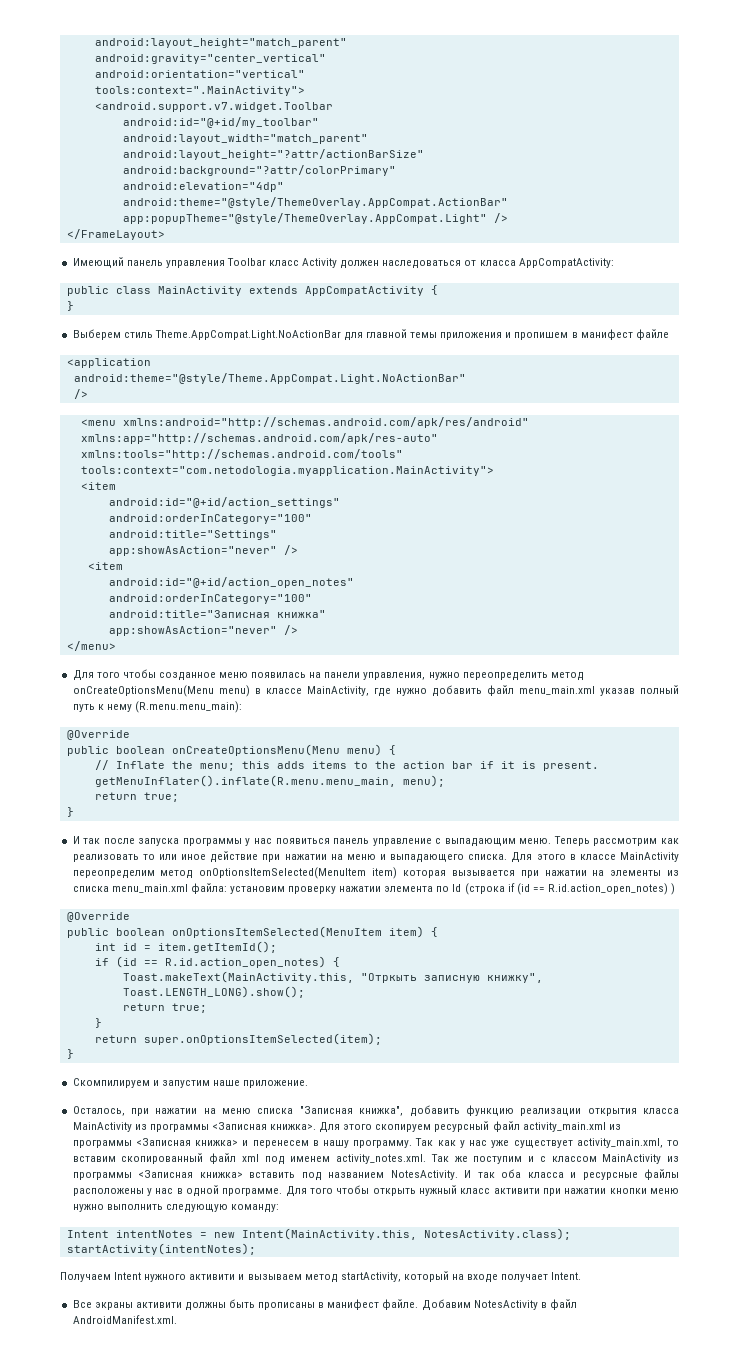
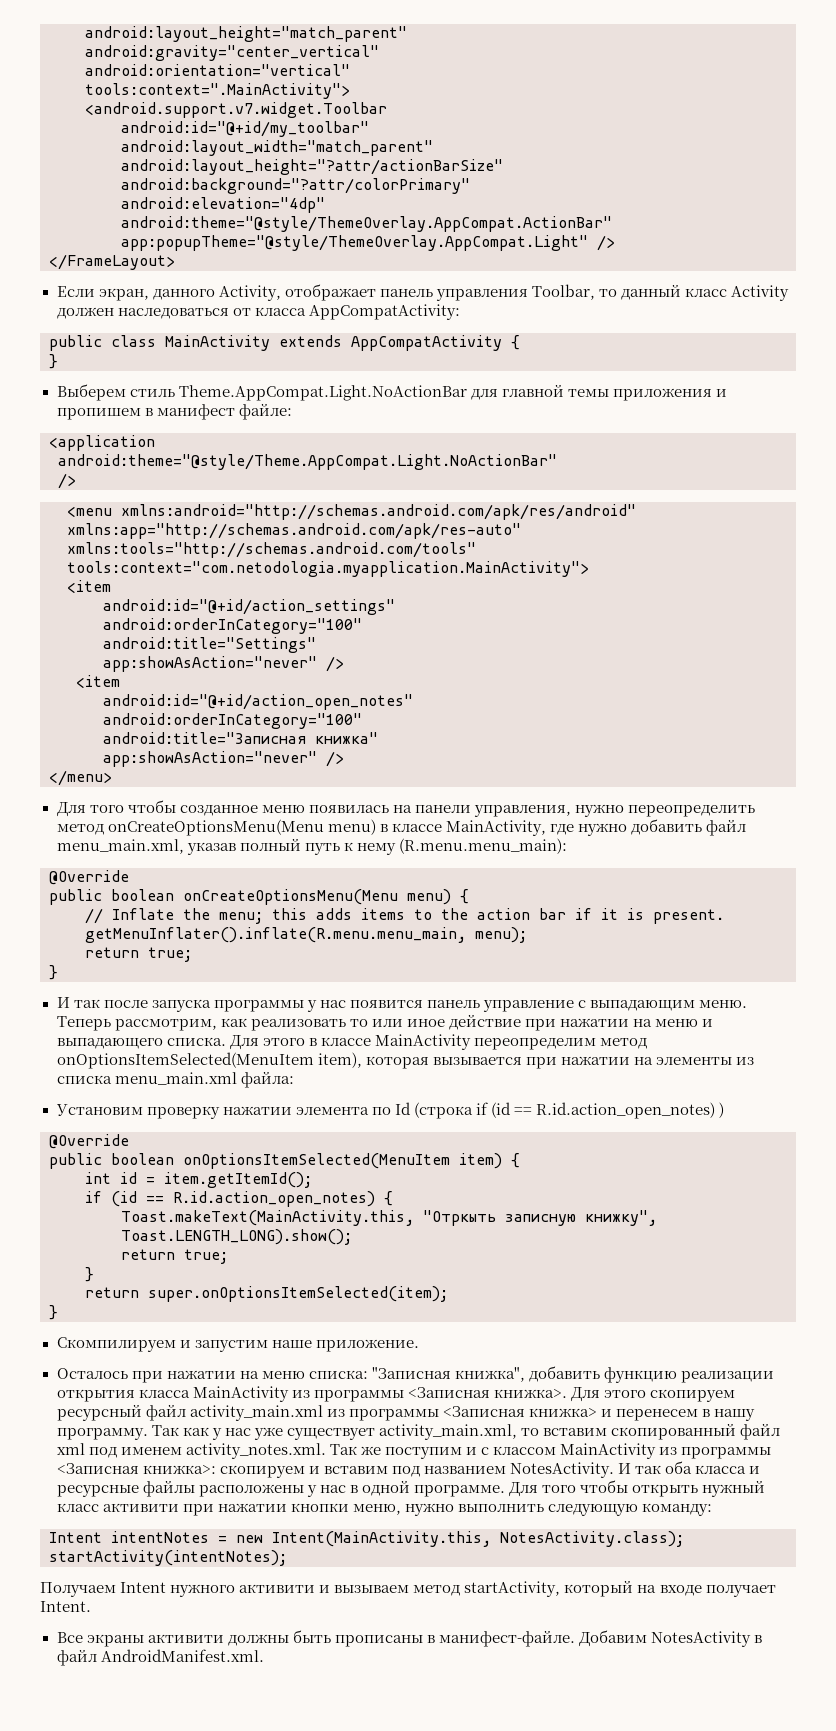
[72,257,266,268] Имеющий панель управления Toolbar -> [56,284,681,301] Если экран, данного Activity, отображает панель управления Toolbar, то данный
[635,329,669,340] файле -> [238,403,292,420] файле:
[518,686,595,695] menu_main.xml -> [56,839,184,854] menu_main.xml,
[275,838,330,844] появиться -> [349,1000,423,1008] появится
[593,838,658,846] рассмотрим -> [114,1019,217,1031] рассмотрим,
[372,867,398,879] item) -> [317,1052,362,1068] item),
[229,886,285,894] установим -> [55,1104,143,1116] // Установим
[72,1106,294,1116] Осталось, при нажатии на меню списка -> [56,1368,368,1383] Осталось при нажатии на меню списка:
[199,1172,296,1178] книжка> вставить -> [142,1465,388,1478] книжка>: скопируем и вставим
[650,1188,680,1194] меню -> [352,1504,401,1515] меню,
[327,1299,419,1310] манифест файле. -> [438,1630,575,1647] манифест-файле.

